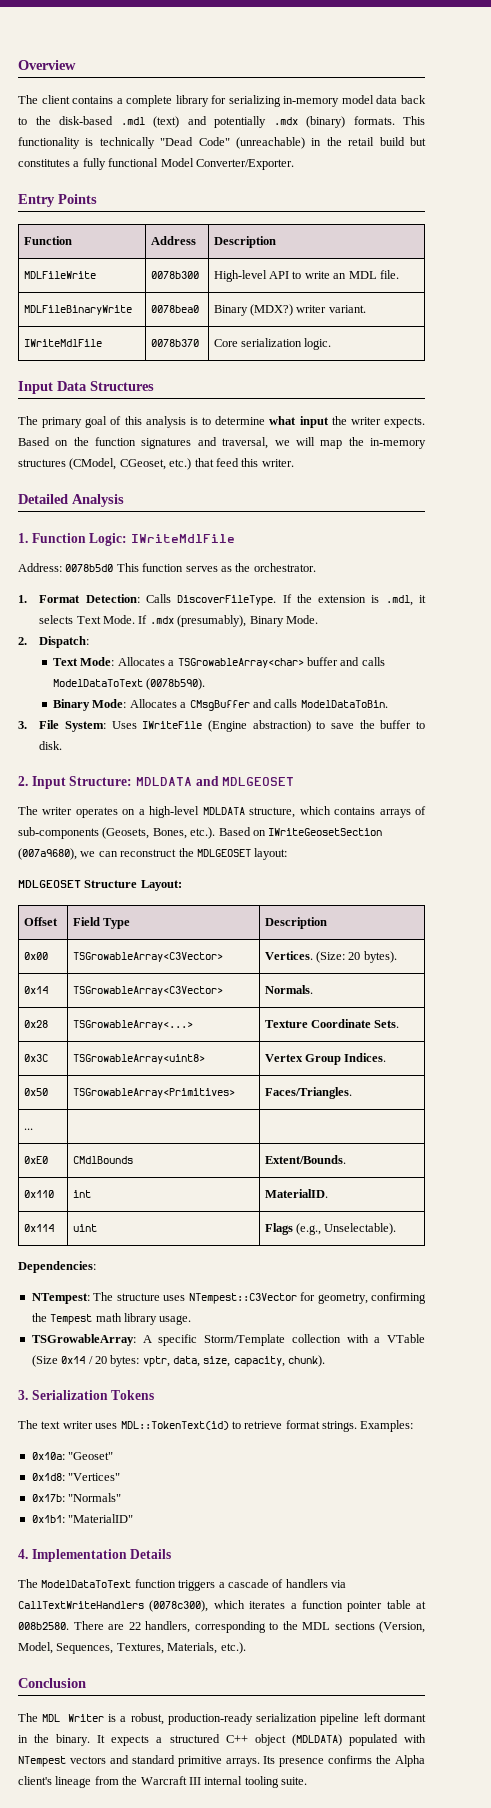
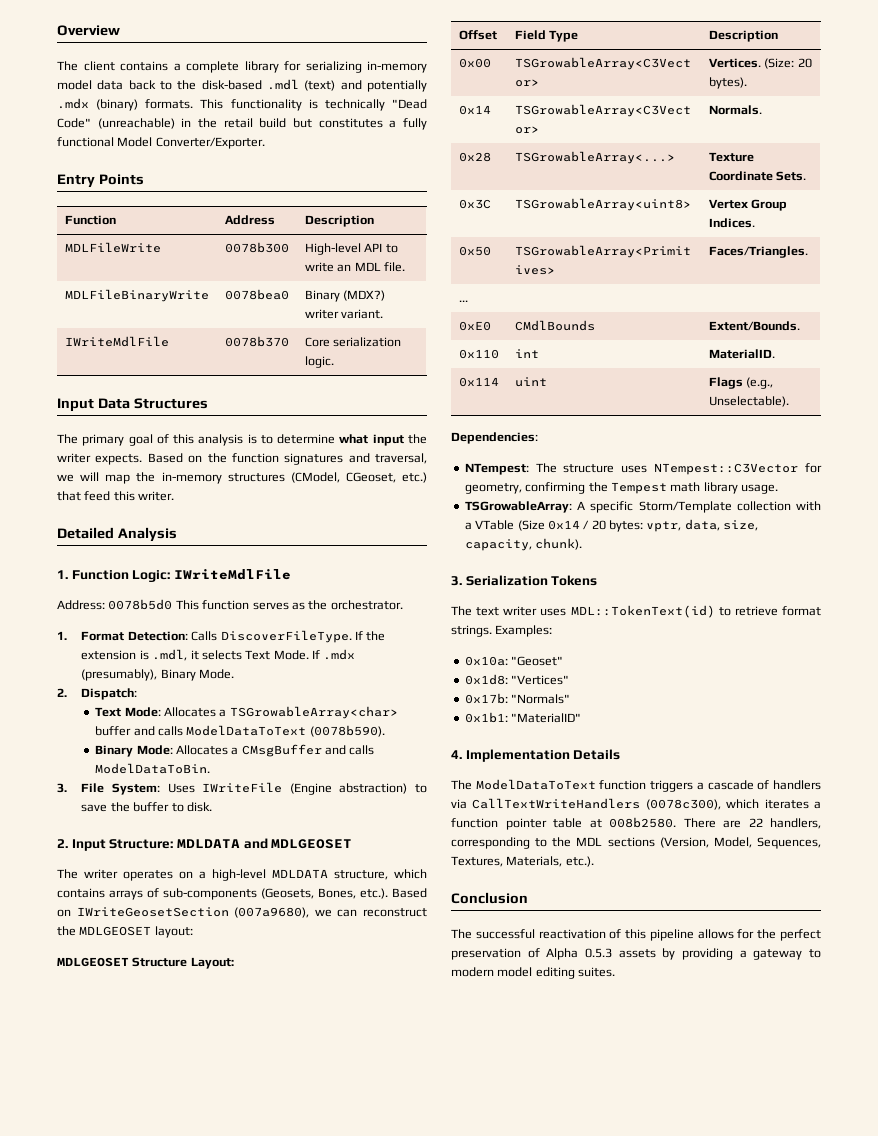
[42,1713,426,1725] [18,1734,426,1746] [18,1755,425,1767] [18,1776,307,1788] MDL Writer is a robust, production-ready serialization pipeline left dormant in the binary. It expects a structured C++ object (MDLDATA) populated with NTempest vectors and standard primitive arrays. Its presence confirms the Alpha client's lineage from the Warcraft III internal tooling suite. -> [475,929,821,941] [451,948,821,960] [451,967,616,979] successful reactivation of this pipeline allows for the perfect preservation of Alpha 0.5.3 assets by providing a gateway to modern model editing suites.

